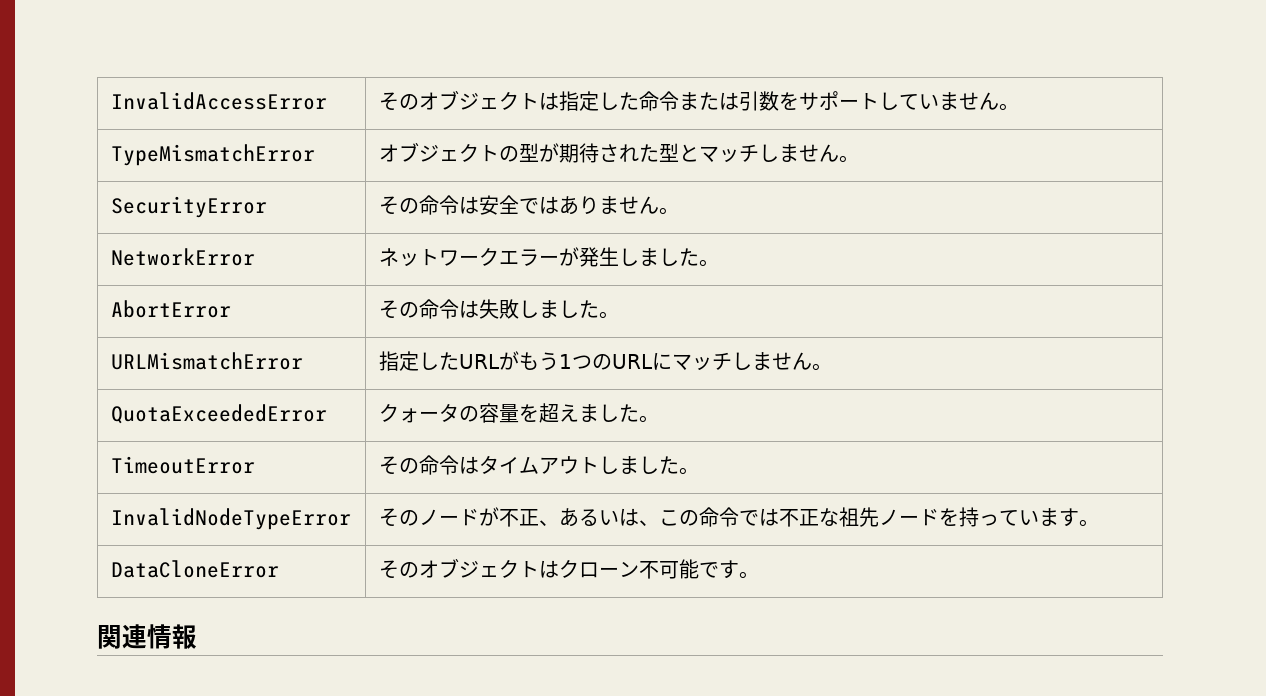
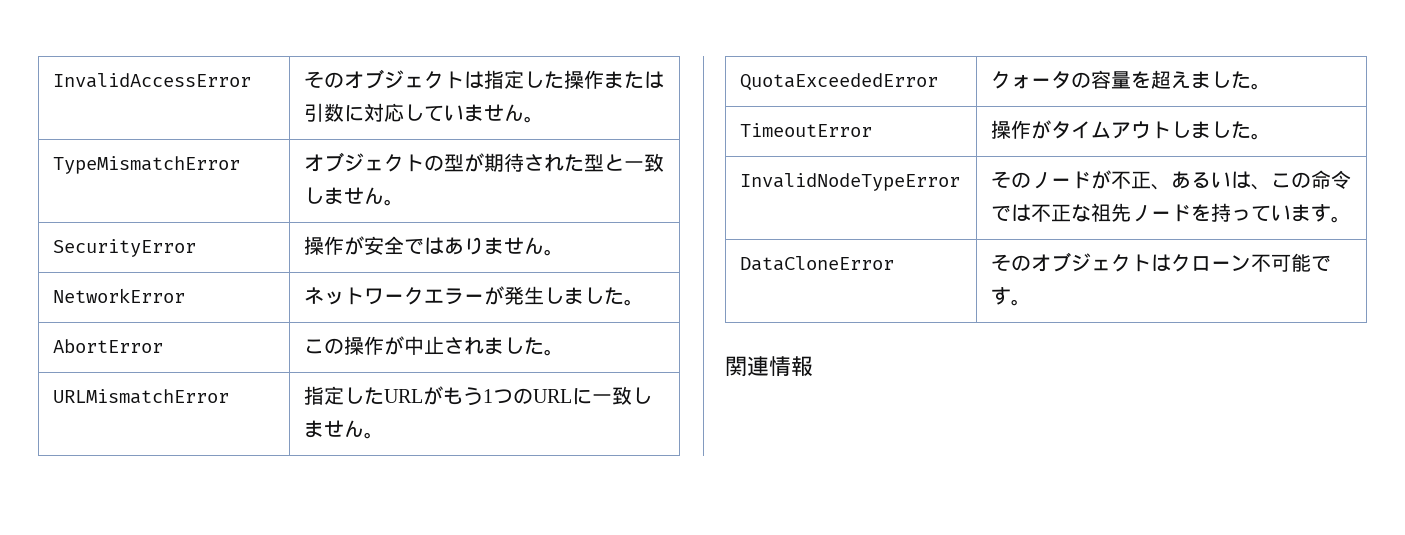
[638,91,679,111] 命令 -> [564,70,605,89] 操作
[778,91,879,110] をサポート -> [344,103,405,122] に対応
[698,144,759,163] マッチ -> [624,153,665,172] 一致
[378,195,479,215] その命令は -> [304,236,365,255] 操作が
[378,299,539,319] その命令は失敗し -> [304,336,485,355] この操作が中止され
[671,352,732,371] マッチ -> [592,386,633,405] 一致
[378,455,479,475] その命令は -> [991,120,1052,139] 操作が

